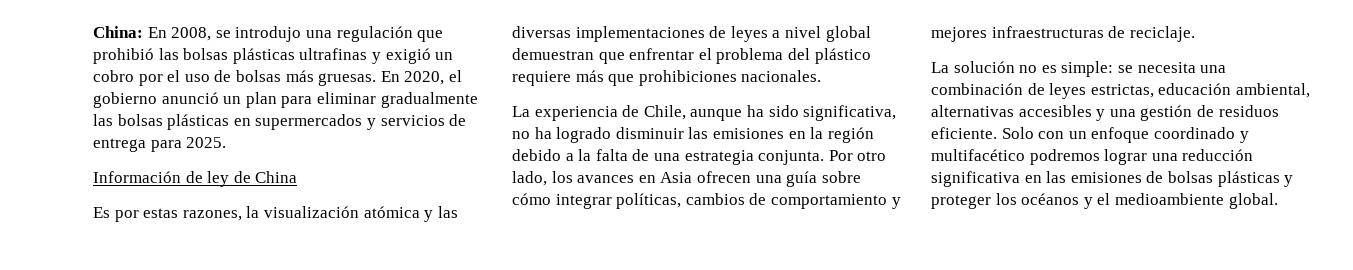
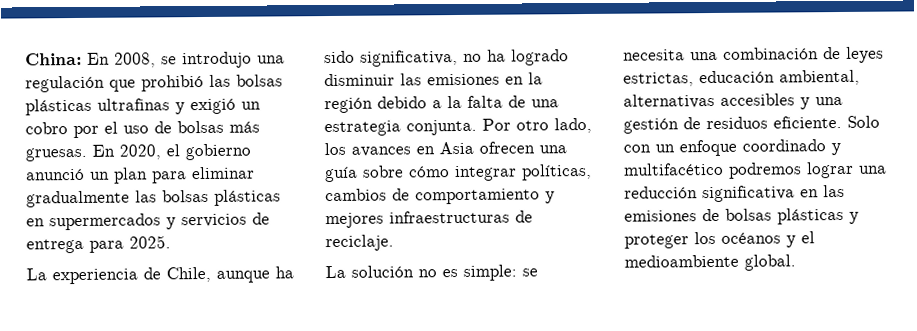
[93,171,298,187] [93,206,458,222] [512,26,871,42] [512,48,871,64] [512,70,822,86] // Información de ley de China // Es por estas razones, la visualización atómica y las diversas implementaciones de leyes a nivel global demuestran que enfrentar el problema del plástico requiere más que prohibiciones nacionales. -> (171, 242) none

